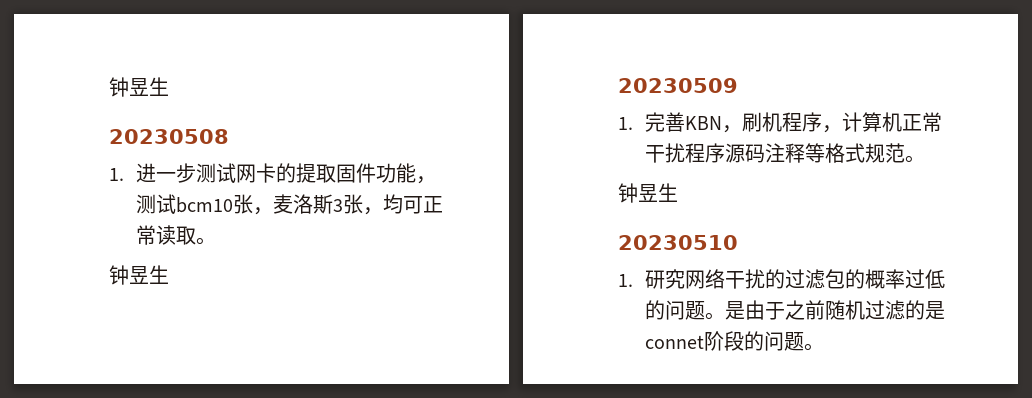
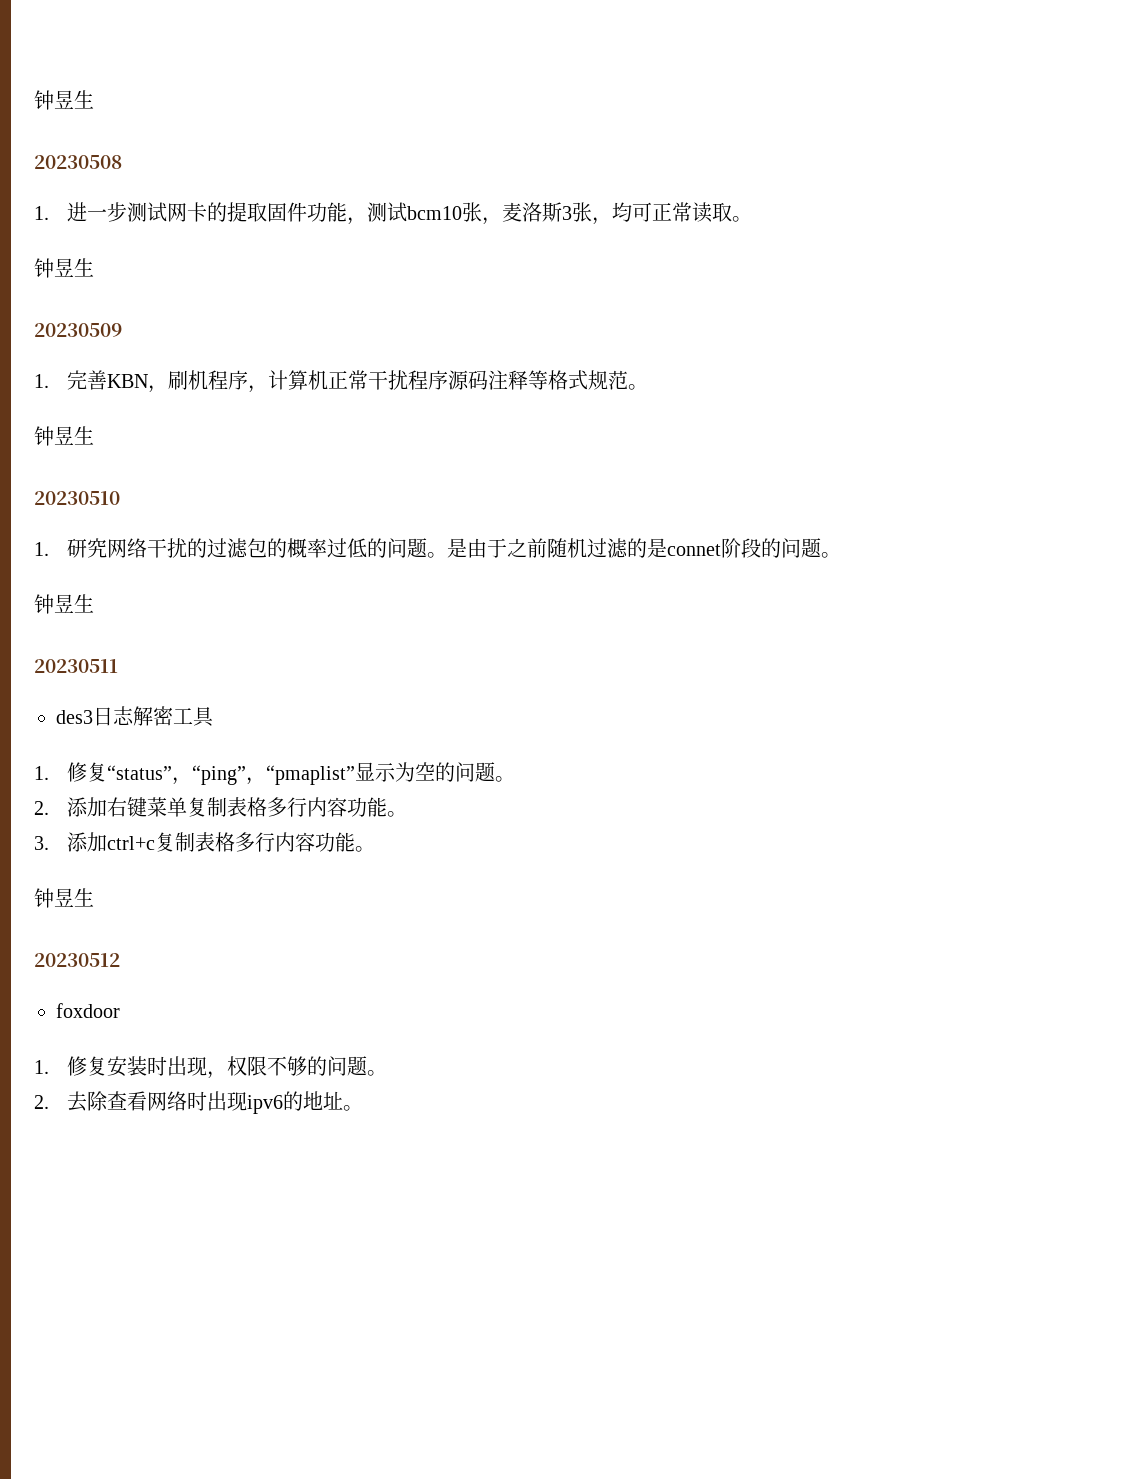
(824, 347) none -> [34,594,94,614] [34,659,118,673] [56,706,214,727] [34,762,516,785] [34,797,408,817] [34,832,376,852] [34,888,94,908] [34,953,120,967] [56,1003,120,1018] [34,1056,388,1079] [34,1091,364,1114] // 钟昱生 // 20230511 // des3日志解密工具 // 1.修复“status”，“ping”，“pmaplist”显示为空的问题。 // 2.添加右键菜单复制表格多行内容功能。 // 3.添加ctrl+c复制表格多行内容功能。 // 钟昱生 // 20230512 // foxdoor // 1.修复安装时出现，权限不够的问题。 // 2.去除查看网络时出现ipv6的地址。

